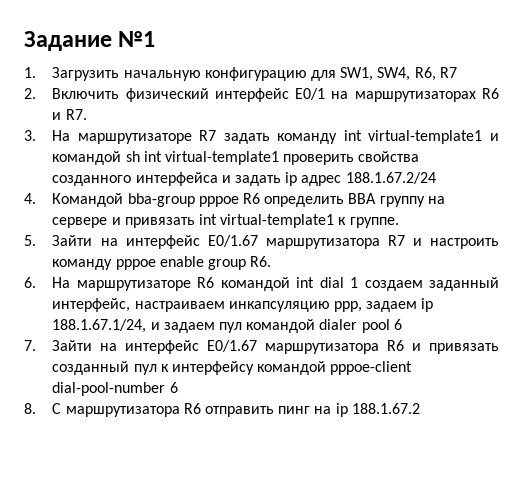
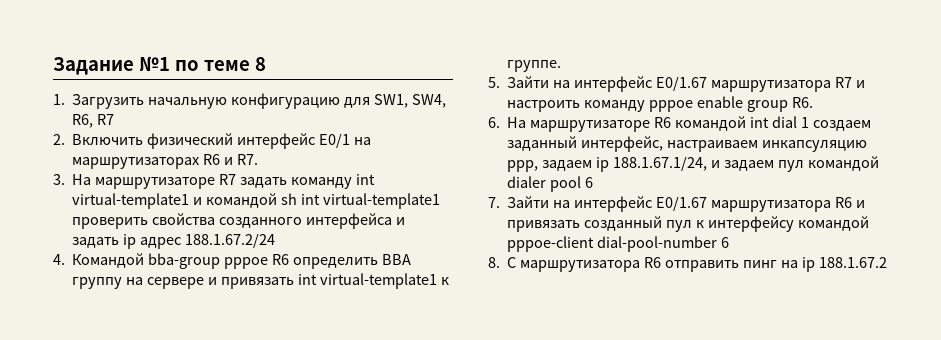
(156, 39) none -> [174,57,266,71] по теме 8

